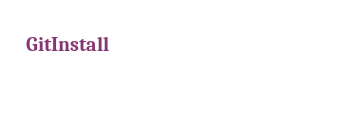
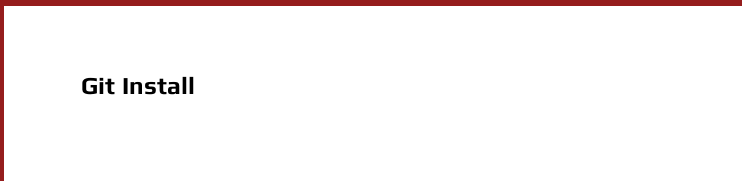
[26,36,109,51] GitInstall -> [81,76,195,95] Git Install

